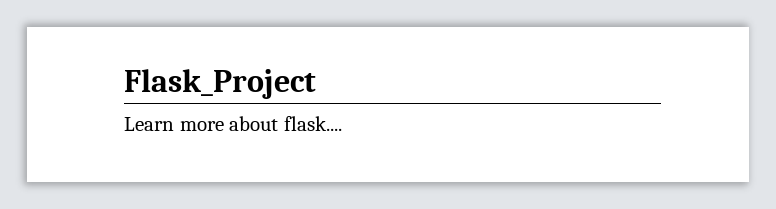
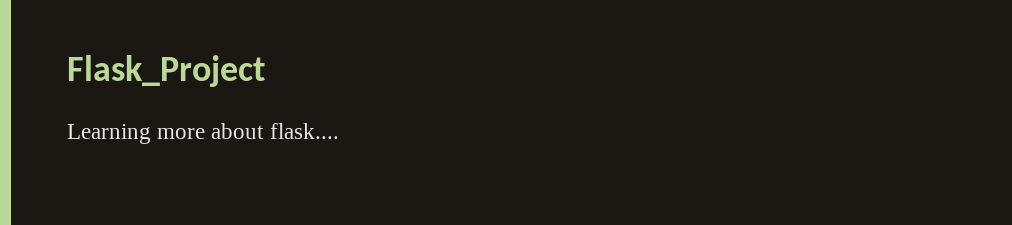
[124,117,174,131] Learn -> [67,124,151,144] Learning

